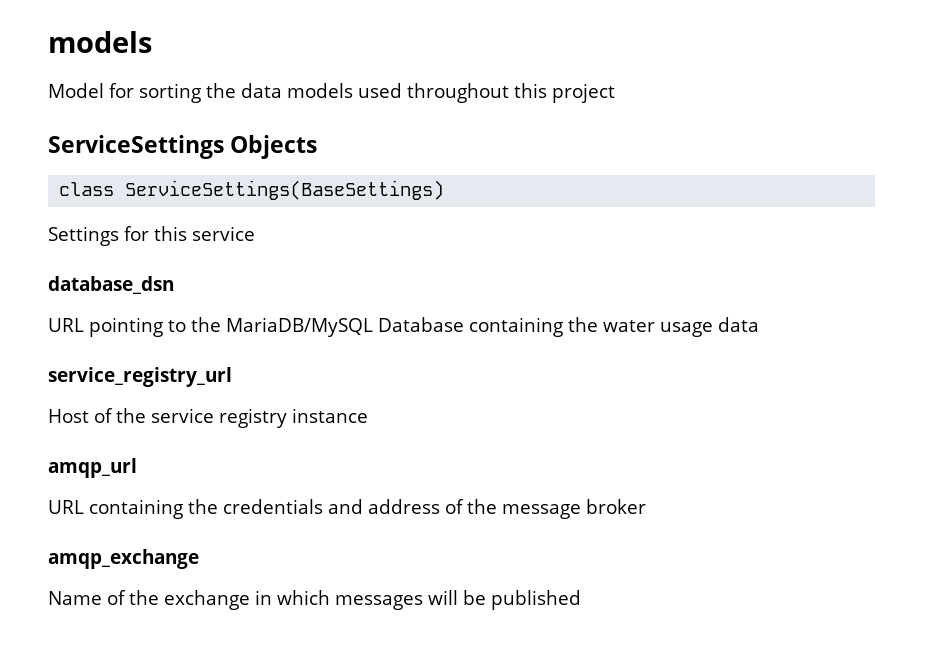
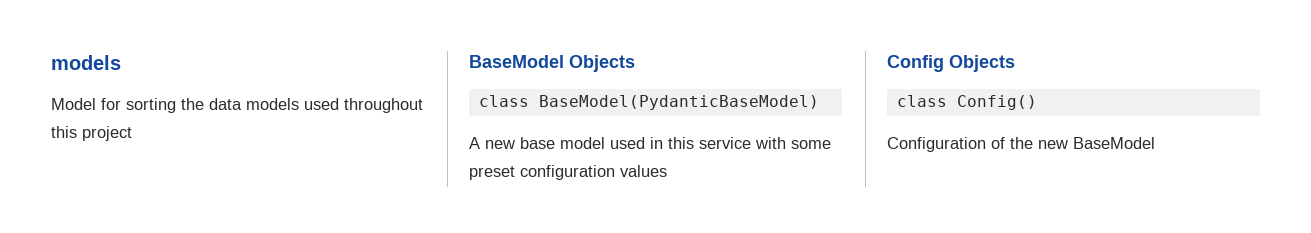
[48,135,318,159] [59,180,445,200] [48,226,255,246] [48,276,174,294] [48,317,759,337] [48,367,232,387] [48,408,368,428] [48,458,137,478] [48,499,646,519] [48,549,199,569] [48,590,581,610] ServiceSettings Objects // class ServiceSettings(BaseSettings) // Settings for this service // database_dsn // URL pointing to the MariaDB/MySQL Database containing the water usage data // service_registry_url // Host of the service registry instance // amqp_url // URL containing the credentials and address of the message broker // amqp_exchange // Name of the exchange in which messages will be published -> [469,55,635,72] [478,95,819,110] [469,137,831,149] [469,165,667,180] [887,55,1015,72] [896,95,1037,110] [887,137,1155,152] BaseModel Objects // class BaseModel(PydanticBaseModel) // A new base model used in this service with some preset configuration values // Config Objects // class Config() // Configuration of the new BaseModel

